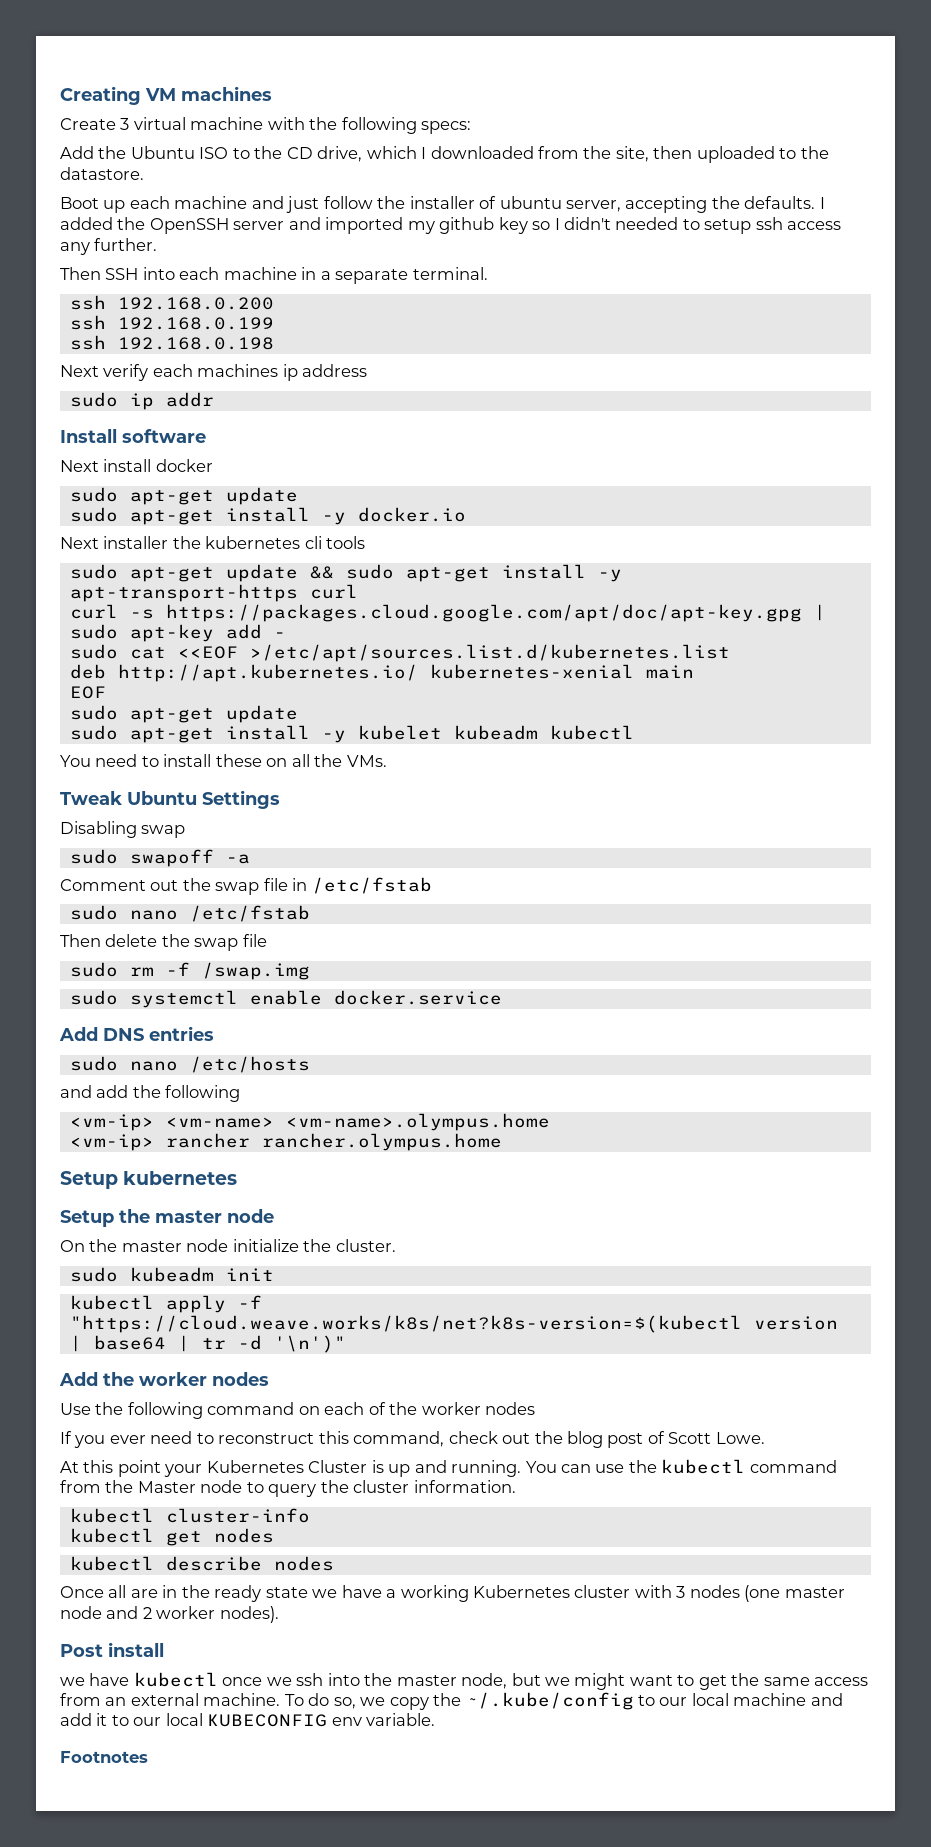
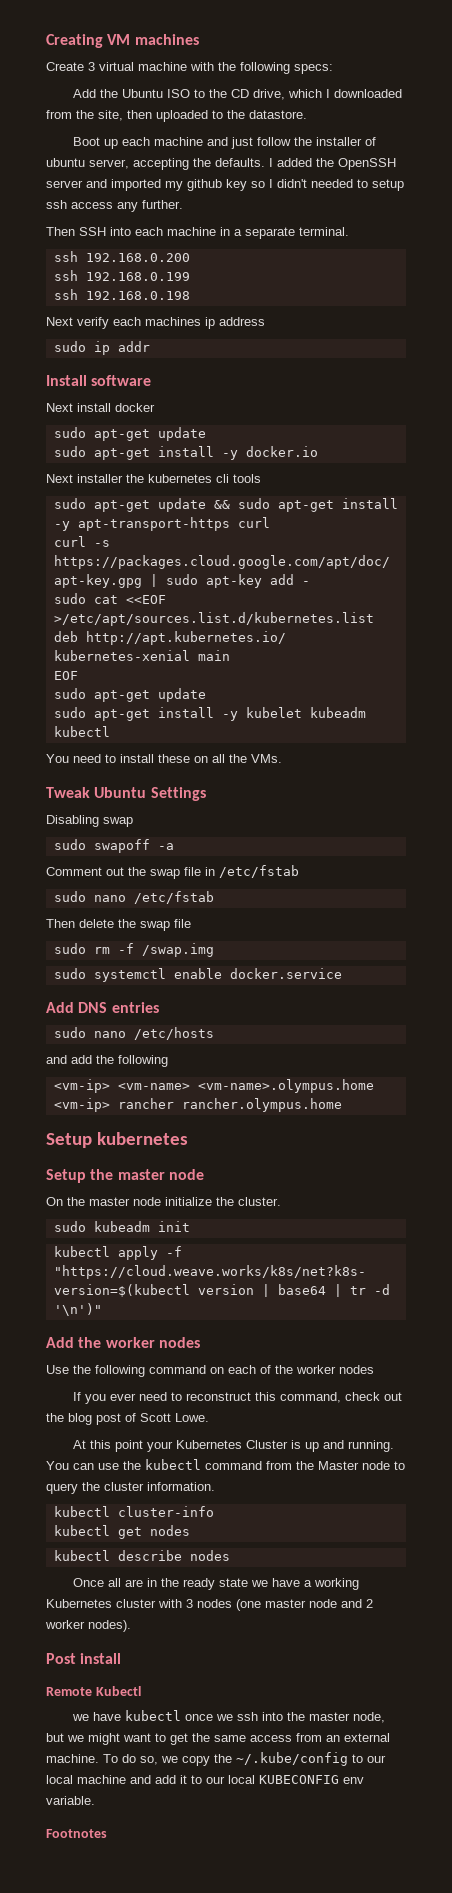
(164, 1649) none -> [46,1686,141,1696] // Remote Kubectl

